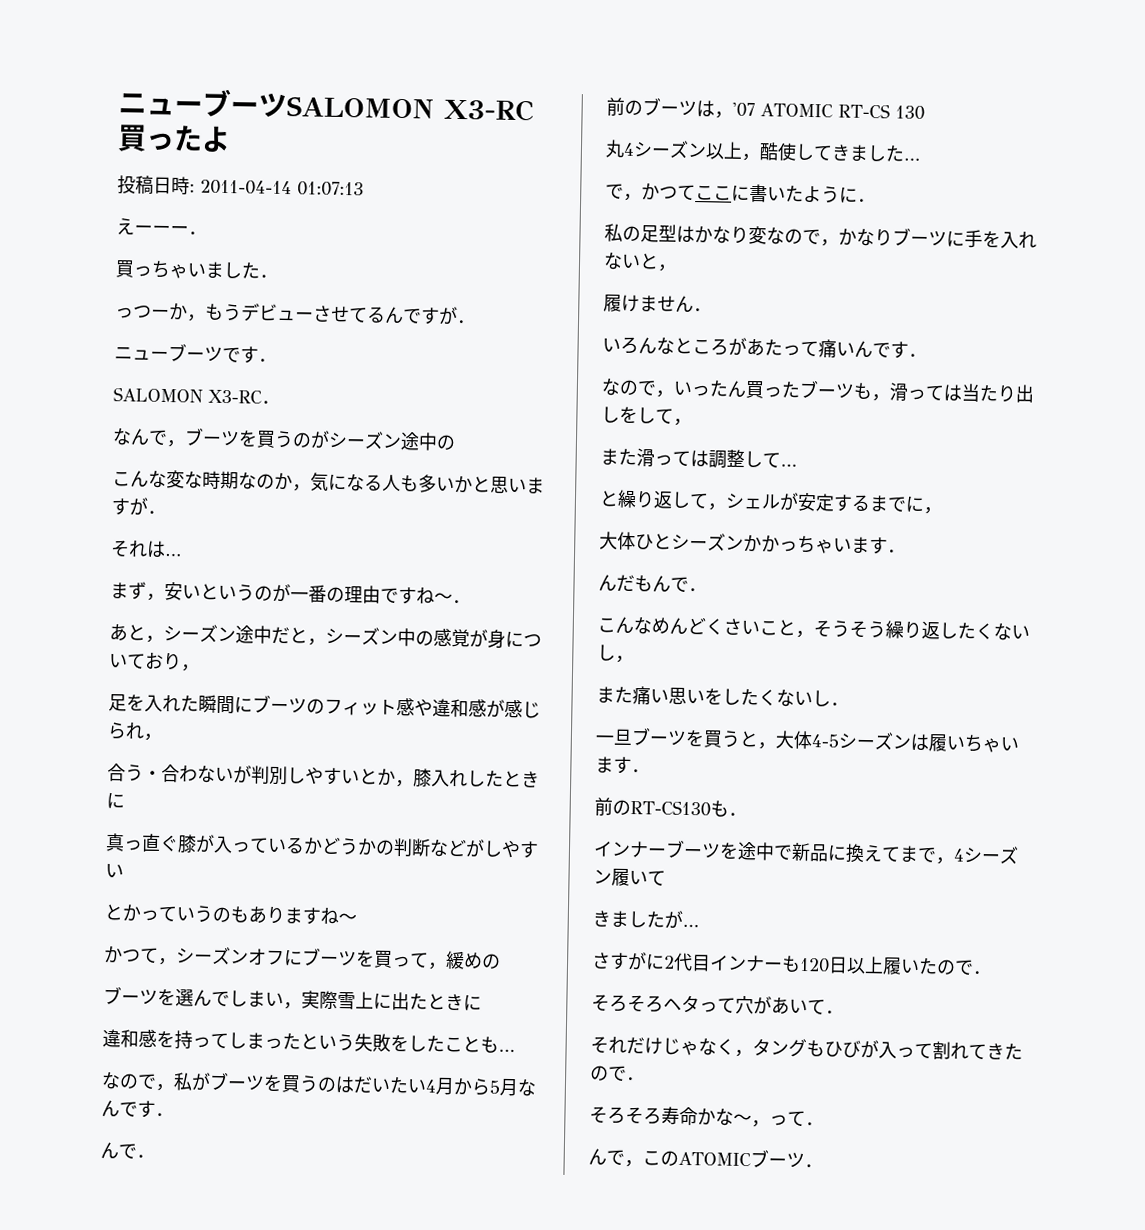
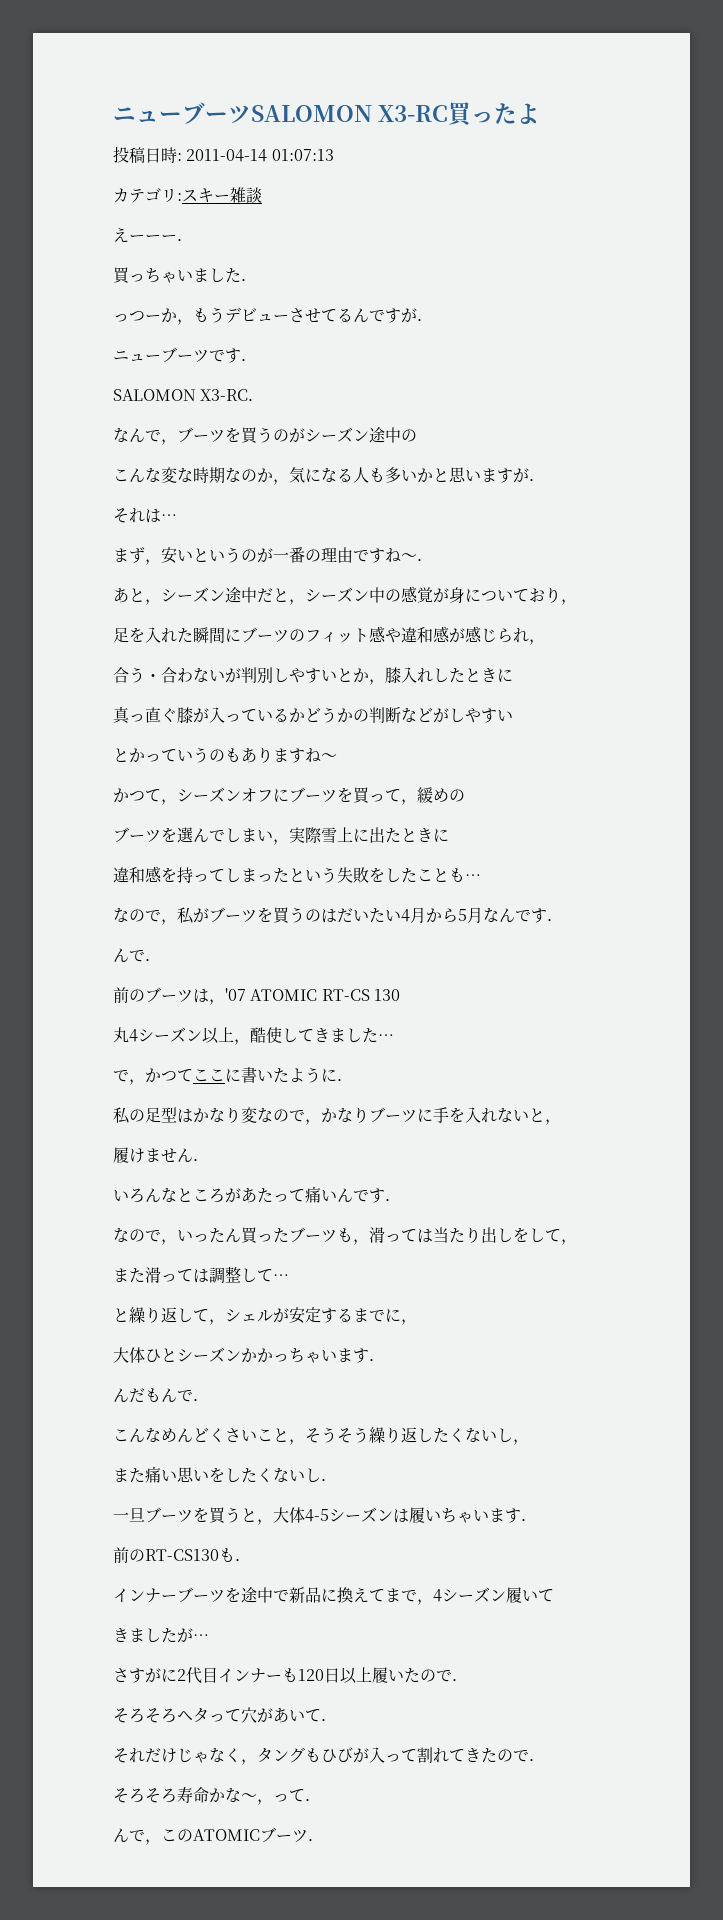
(364, 189) none -> [113,187,262,203] // カテゴリ:スキー雑談

